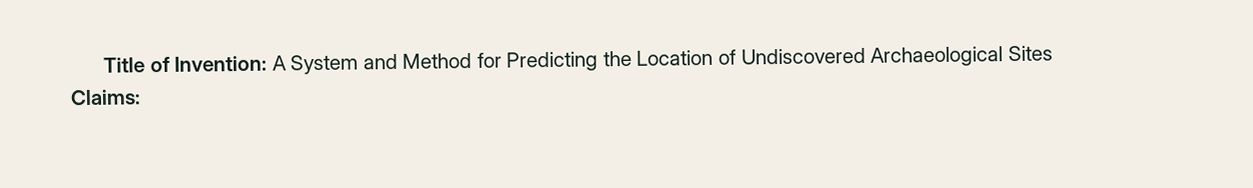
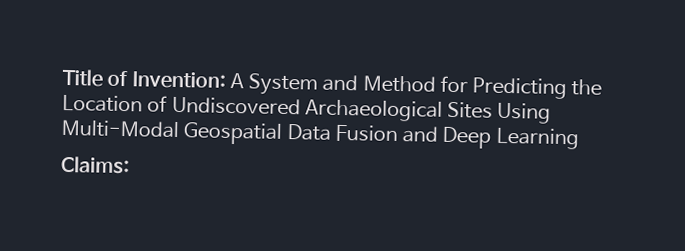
(1053, 53) none -> [497,102,552,124] [61,119,579,150] Using Multi-Modal Geospatial Data Fusion and Deep Learning

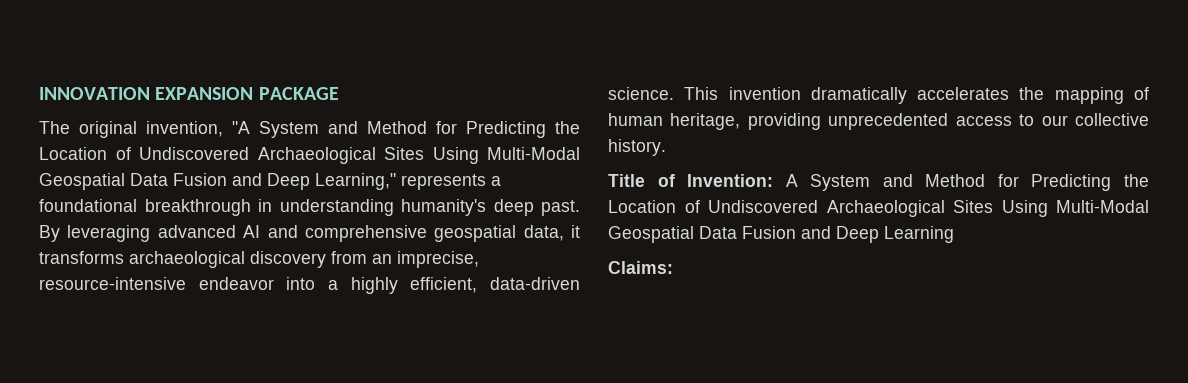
(62, 77) none -> [39,87,339,100] [39,121,580,138] [39,147,580,164] [39,173,501,190] [39,199,580,216] [39,225,580,242] [39,251,479,268] [39,277,580,294] [608,87,1149,104] [608,113,1149,130] [608,139,666,156] INNOVATION EXPANSION PACKAGE // The original invention, "A System and Method for Predicting the Location of Undiscovered Archaeological Sites Using Multi-Modal Geospatial Data Fusion and Deep Learning," represents a foundational breakthrough in understanding humanity's deep past. By leveraging advanced AI and comprehensive geospatial data, it transforms archaeological discovery from an imprecise, resource-intensive endeavor into a highly efficient, data-driven science. This invention dramatically accelerates the mapping of human heritage, providing unprecedented access to our collective history. //

